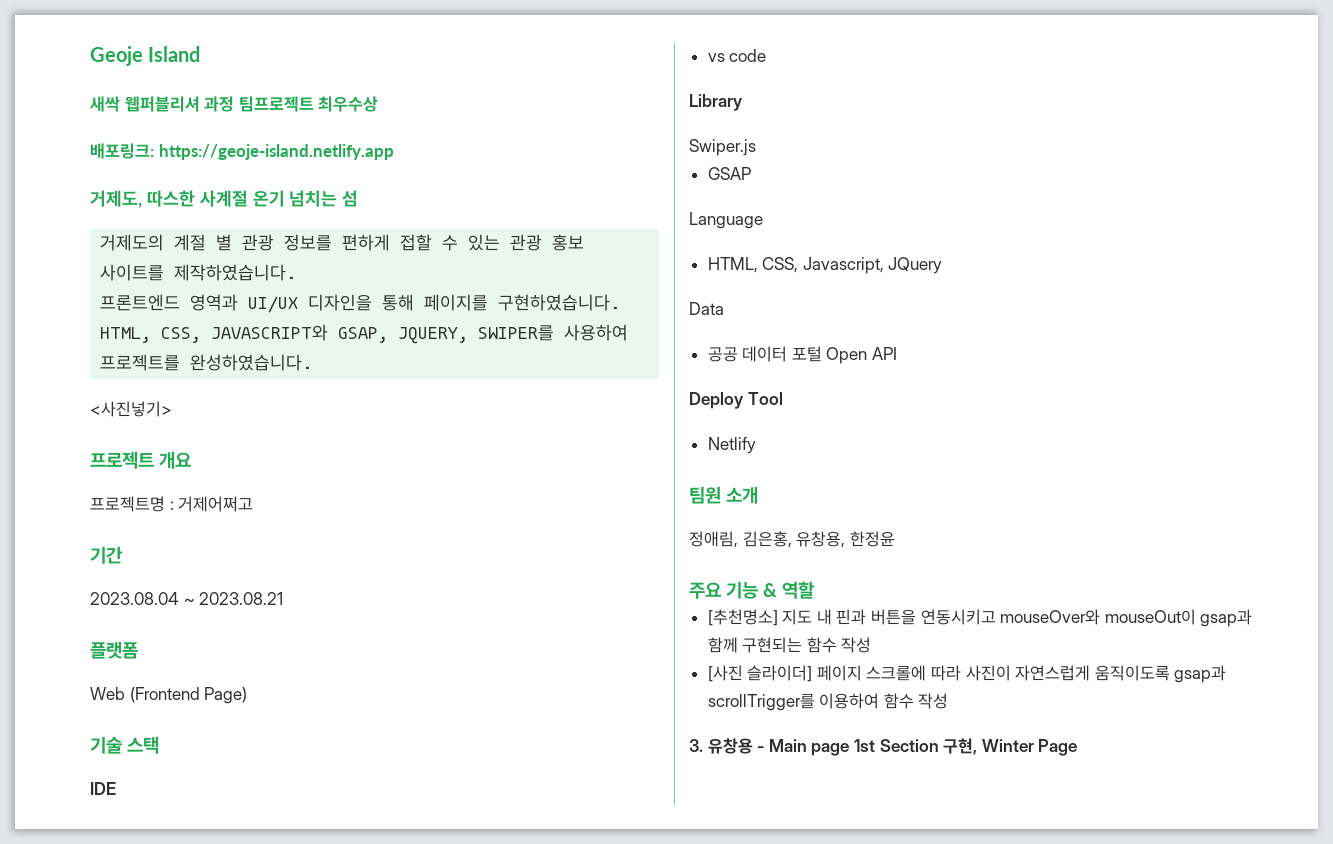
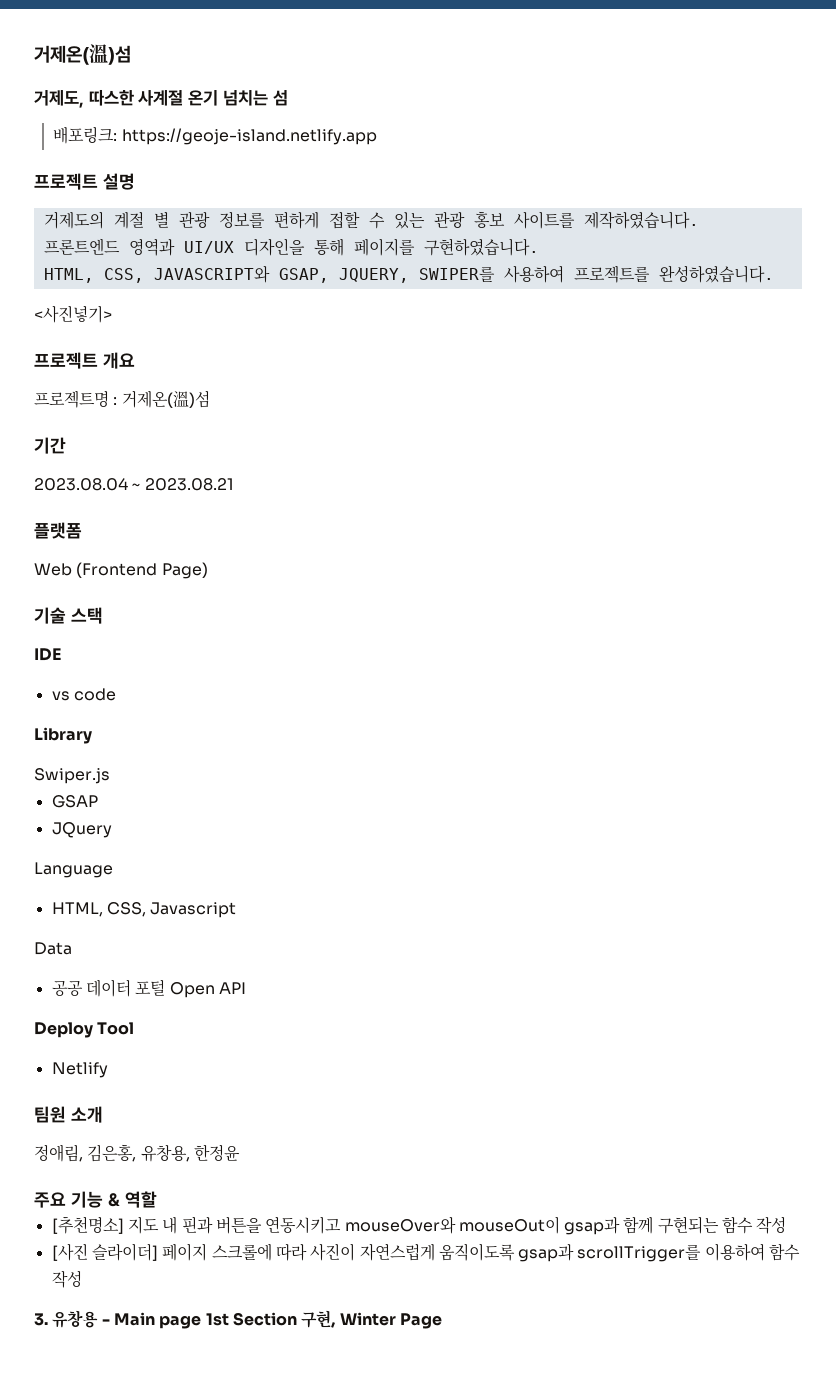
[90,46,201,66] [90,96,379,112] [90,143,394,160] Geoje Island // 새싹 웹퍼블리셔 과정 팀프로젝트 최우수상 // 배포링크: https://geoje-island.netlify.app -> [34,44,131,65] 거제온(溫)섬
(359, 198) none -> [53,126,377,145] [34,173,135,190] // 배포링크: https://geoje-island.netlify.app // 프로젝트 설명
[178,496,254,512] 거제어쩌고 -> [121,390,210,408] 거제온(溫)섬
(751, 173) none -> [51,822,112,838] // JQuery
[802,257,943,274] Javascript, JQuery -> [150,902,237,918] Javascript

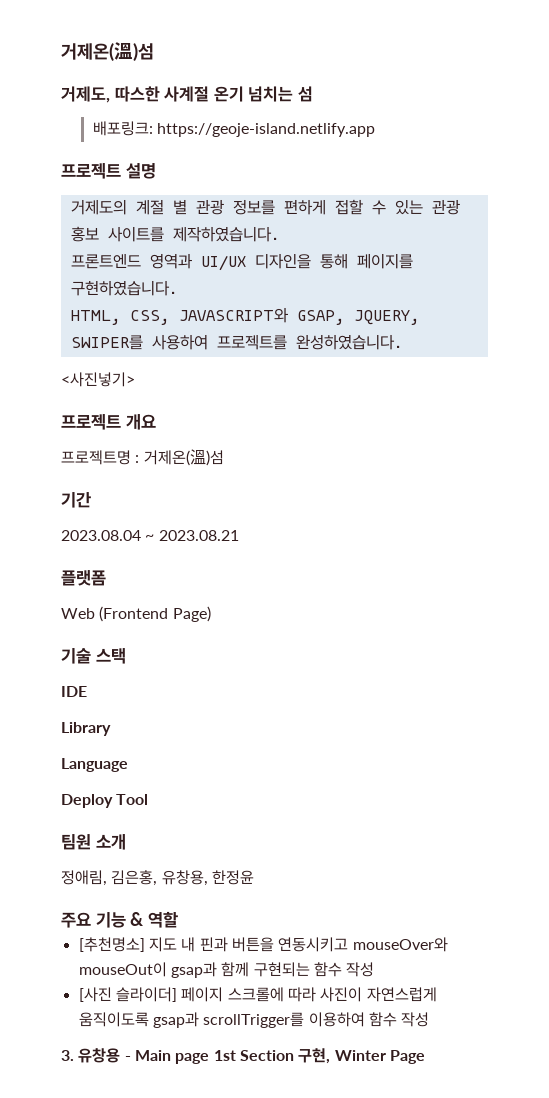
[51,688,116,701] // vs code -> (87, 691) none
[34,768,110,784] [51,795,98,808] [51,822,112,838] [34,862,113,878] [51,902,237,918] [34,942,72,955] [51,979,246,998] Swiper.js // GSAP // JQuery // Language // HTML, CSS, Javascript // Data // 공공 데이터 포털 Open API -> [61,758,128,772] Language
[51,1062,108,1078] // Netlify -> (149, 799) none

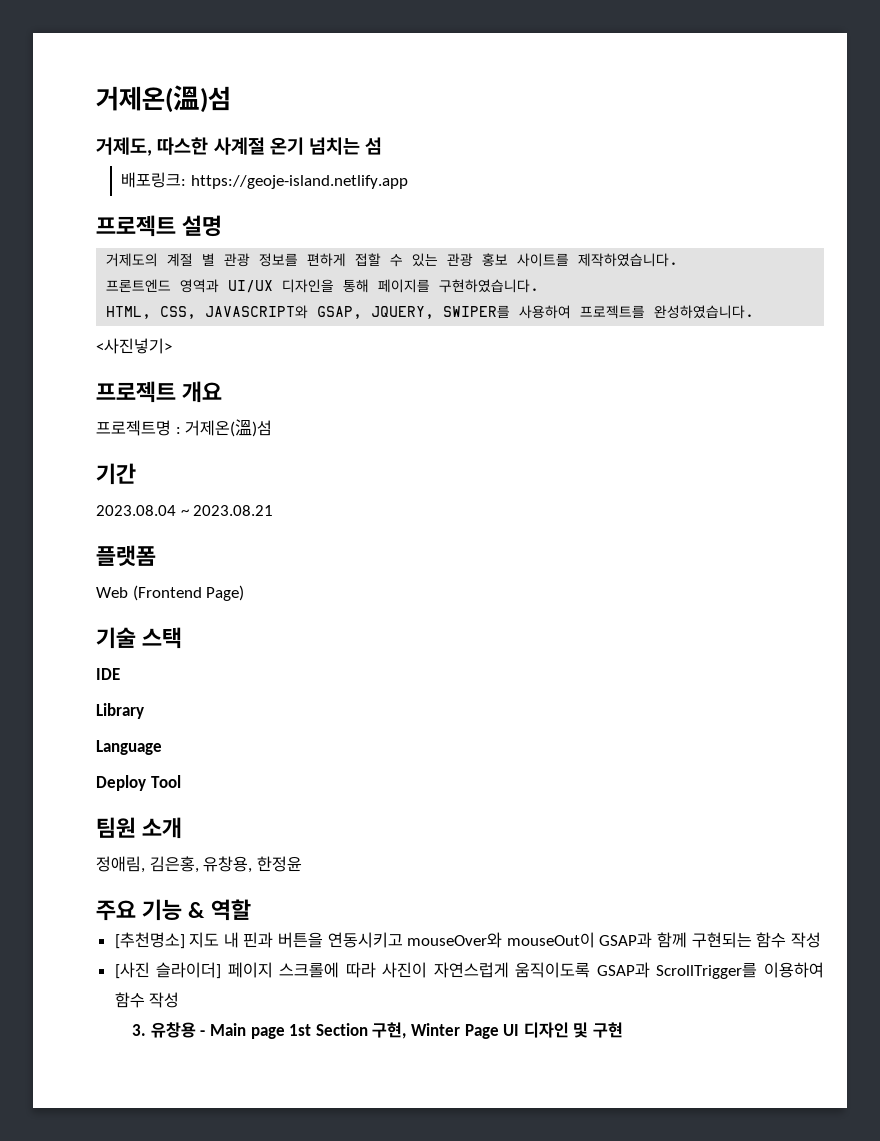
[170,962,217,978] gsap과 -> [599,932,653,948] GSAP과
[152,1012,305,1028] gsap과 scrollTrigger를 -> [596,962,758,979] GSAP과 ScrollTrigger를
(425, 1057) none -> [503,1022,623,1038] UI 디자인 및 구현

